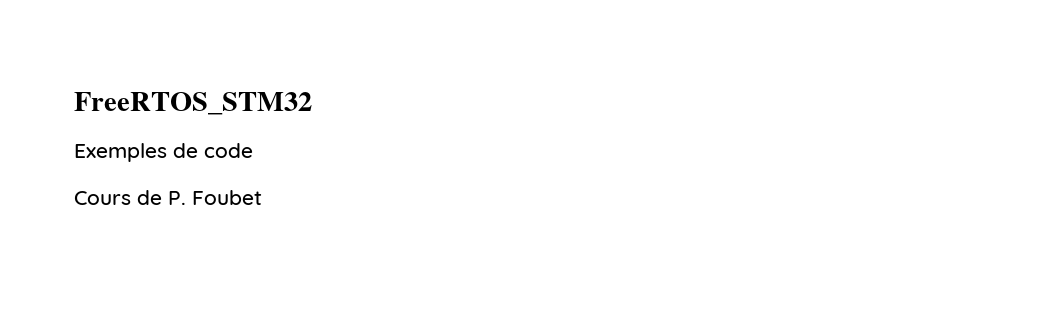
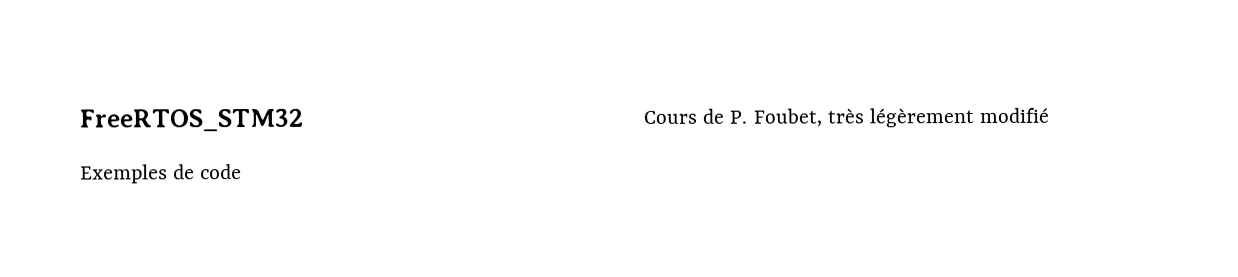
[192,190,262,205] Foubet -> [752,107,1050,128] Foubet, très légèrement modifié

